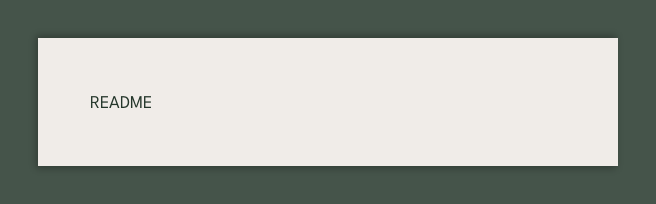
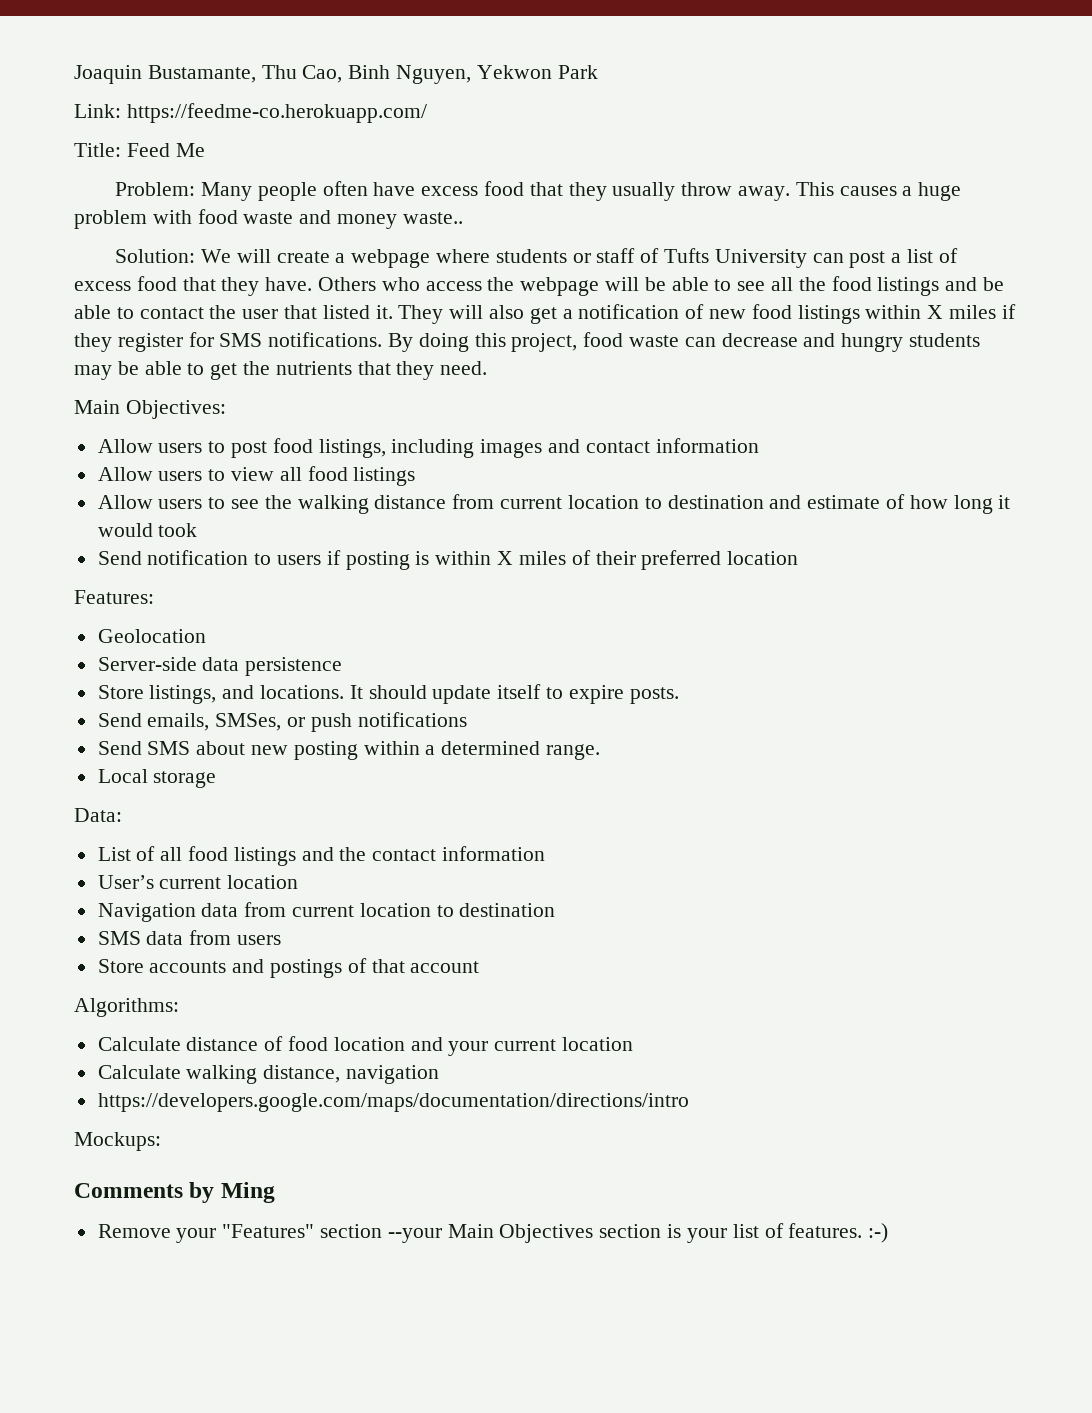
[90,96,152,108] README -> [74,65,598,84] [74,103,427,123] [74,143,205,157] [115,181,962,201] [74,209,463,229] [115,248,958,268] [74,276,1005,296] [74,304,1016,324] [74,332,981,352] [74,361,488,380] [74,400,226,419] [97,438,759,458] [97,466,416,486] [97,494,1011,514] [97,523,198,537] [97,550,799,570] [74,590,154,604] [97,629,206,643] [97,657,343,676] [97,684,679,704] [97,712,467,732] [97,741,601,760] [97,769,217,788] [74,808,122,822] [97,846,546,866] [97,875,299,889] [97,902,556,922] [97,930,282,945] [97,958,480,978] [74,998,179,1017] [97,1036,634,1056] [97,1065,440,1084] [97,1093,689,1112] [74,1132,161,1151] [74,1182,275,1203] [97,1223,889,1243] Joaquin Bustamante, Thu Cao, Binh Nguyen, Yekwon Park // Link: https://feedme-co.herokuapp.com/ // Title: Feed Me // Problem: Many people often have excess food that they usually throw away. This causes a huge problem with food waste and money waste.. // Solution: We will create a webpage where students or staff of Tufts University can post a list of excess food that they have. Others who access the webpage will be able to see all the food listings and be able to contact the user that listed it. They will also get a notification of new food listings within X miles if they register for SMS notifications. By doing this project, food waste can decrease and hungry students may be able to get the nutrients that they need. // Main Objectives: // Allow users to post food listings, including images and contact information // Allow users to view all food listings // Allow users to see the walking distance from current location to destination and estimate of how long it would took // Send notification to users if posting is within X miles of their preferred location // Features: // Geolocation // Server-side data persistence // Store listings, and locations. It should update itself to expire posts. // Send emails, SMSes, or push notifications // Send SMS about new posting within a determined range. // Local storage // Data: // List of all food listings and the contact information // User’s current location // Navigation data from current location to destination // SMS data from users // Store accounts and postings of that account // Algorithms: // Calculate distance of food location and your current location // Calculate walking distance, navigation // https://developers.google.com/maps/documentation/directions/intro // Mockups: // Comments by Ming // Remove your "Features" section --your Main Objectives section is your list of features. :-)

